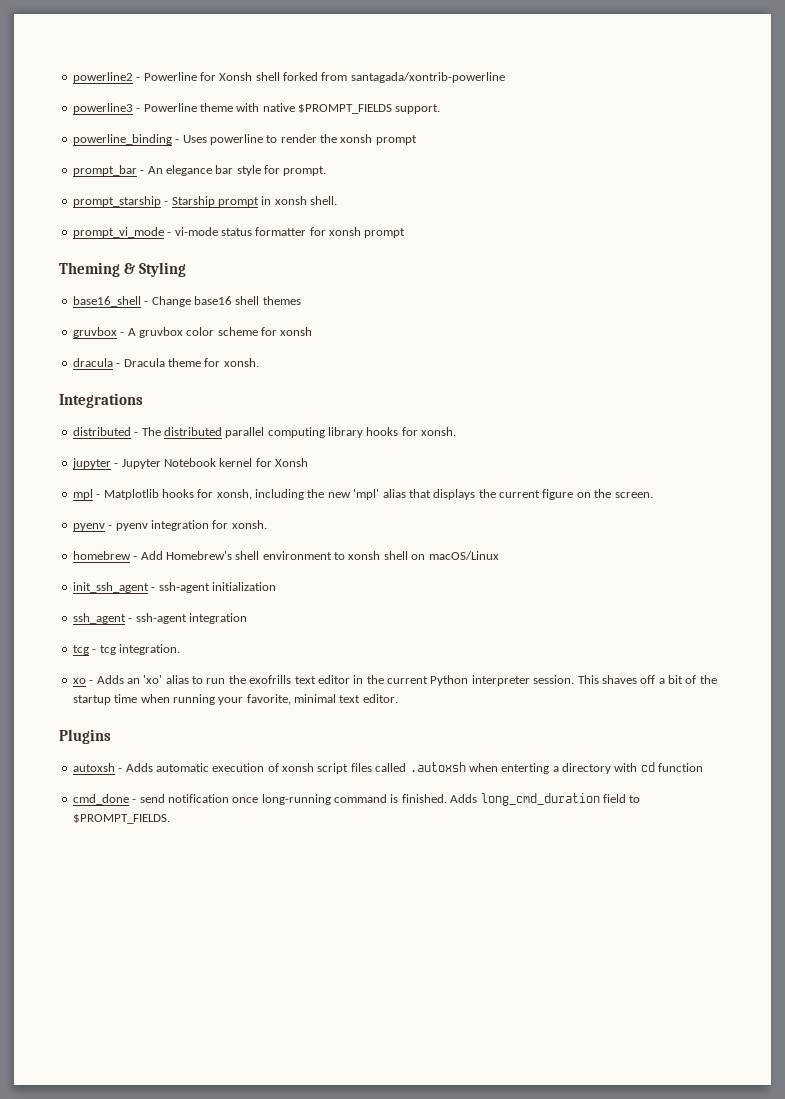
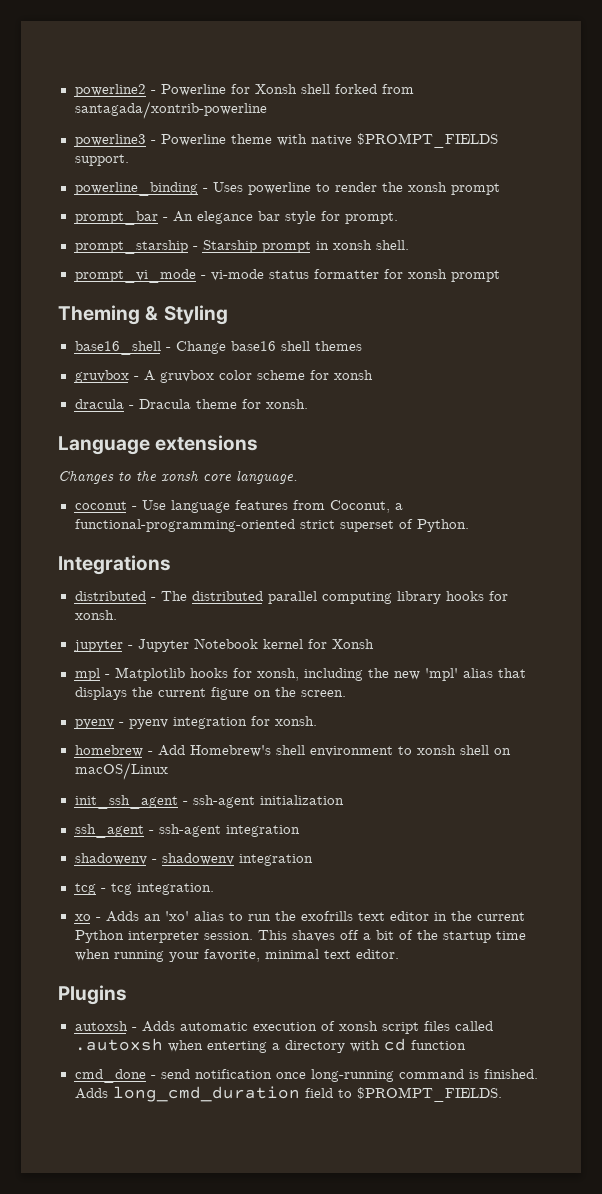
(259, 362) none -> [58,435,259,455] [58,470,298,484] [74,500,403,513] [74,519,469,532] // Language extensions // Changes to the xonsh core language. // coconut - Use language features from Coconut, a functional-programming-oriented strict superset of Python.
(247, 618) none -> [74,853,313,866] // shadowenv - shadowenv integration

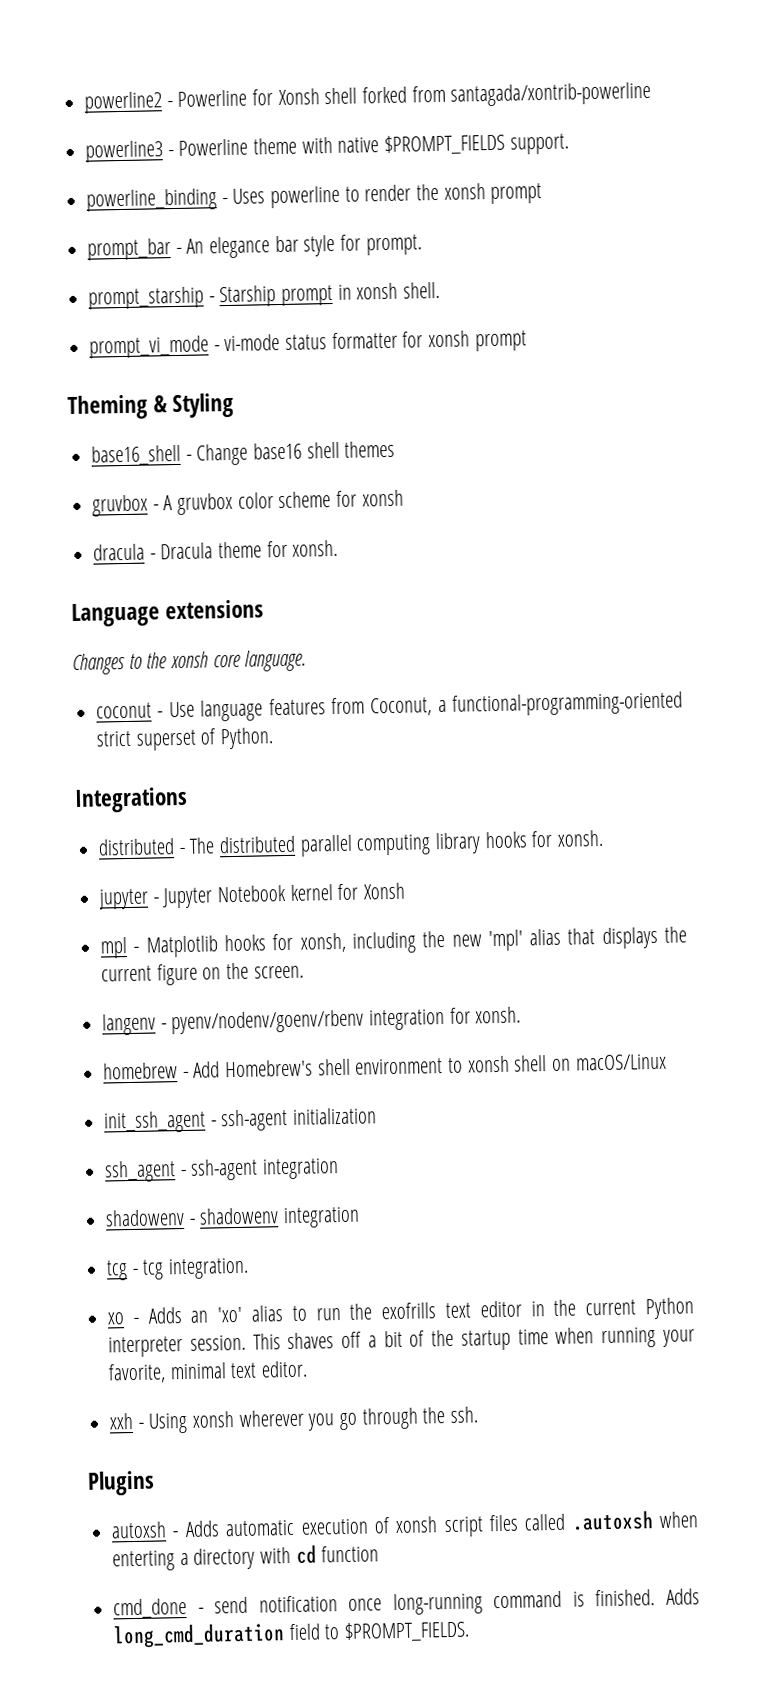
[74,719,168,729] pyenv - pyenv -> [102,1009,365,1036] langenv - pyenv/nodenv/goenv/rbenv
(399, 954) none -> [109,1406,479,1434] // xxh - Using xonsh wherever you go through the ssh.

